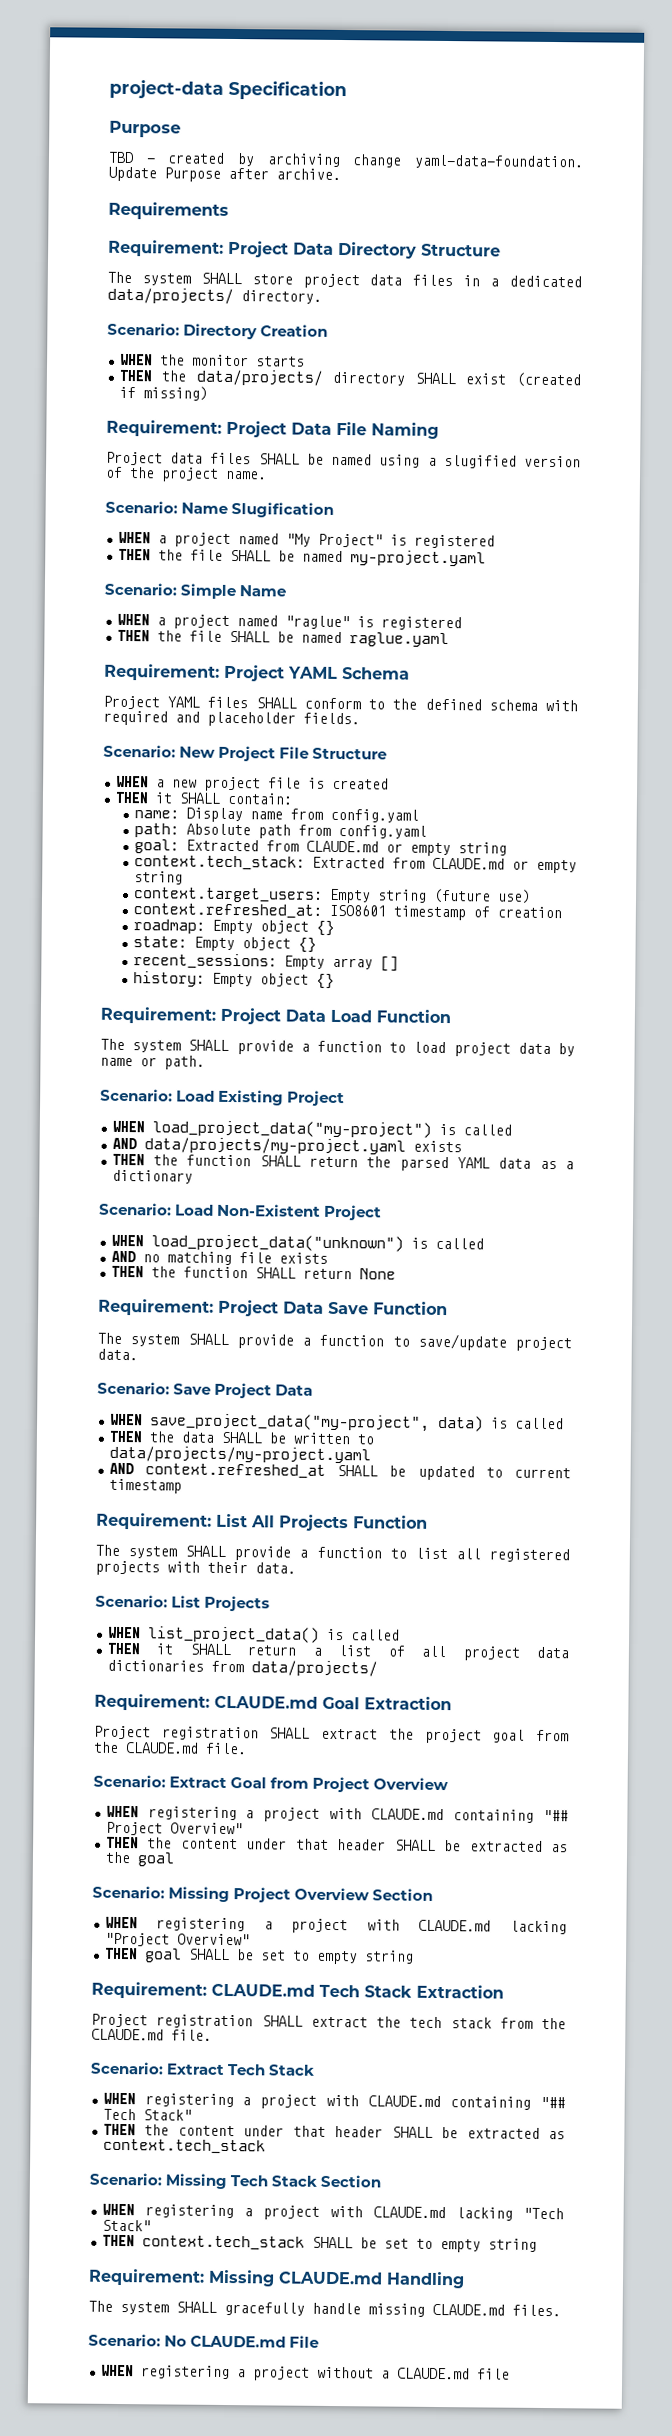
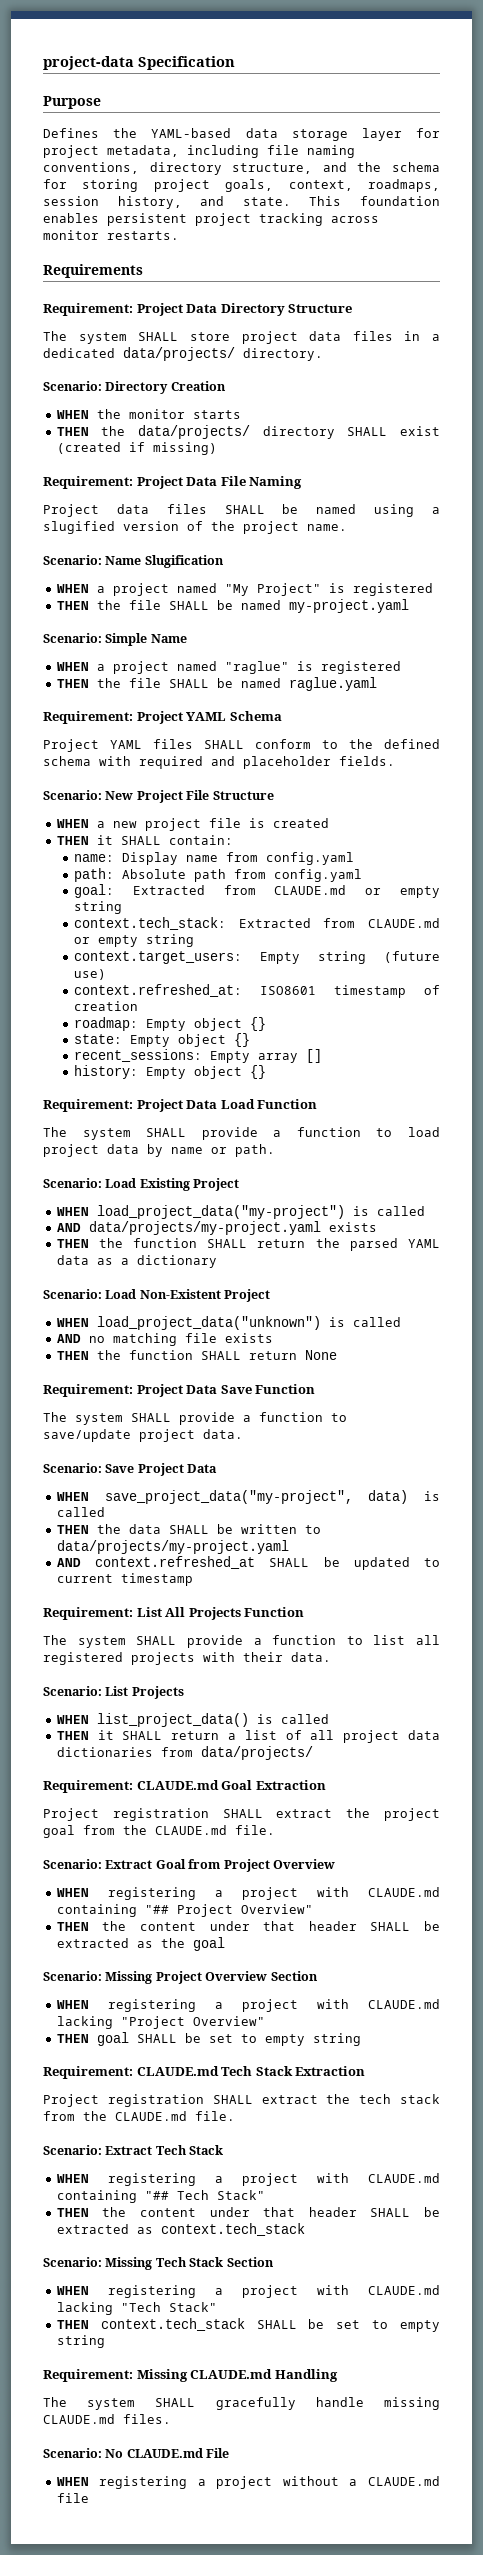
[108,151,584,170] [108,166,341,182] TBD - created by archiving change yaml-data-foundation. Update Purpose after archive. -> [43,128,440,141] [43,145,355,158] [43,162,441,175] [43,179,440,192] [43,196,440,209] [43,213,379,226] [43,230,179,240] Defines the YAML-based data storage layer for project metadata, including file naming conventions, directory structure, and the schema for storing project goals, context, roadmaps, session history, and state. This foundation enables persistent project tracking across monitor restarts.

